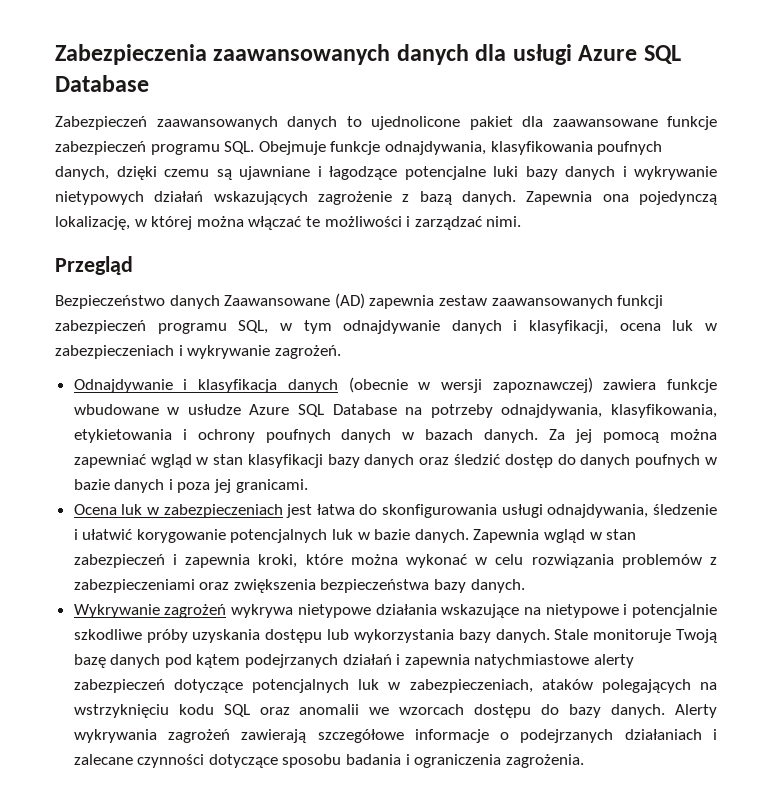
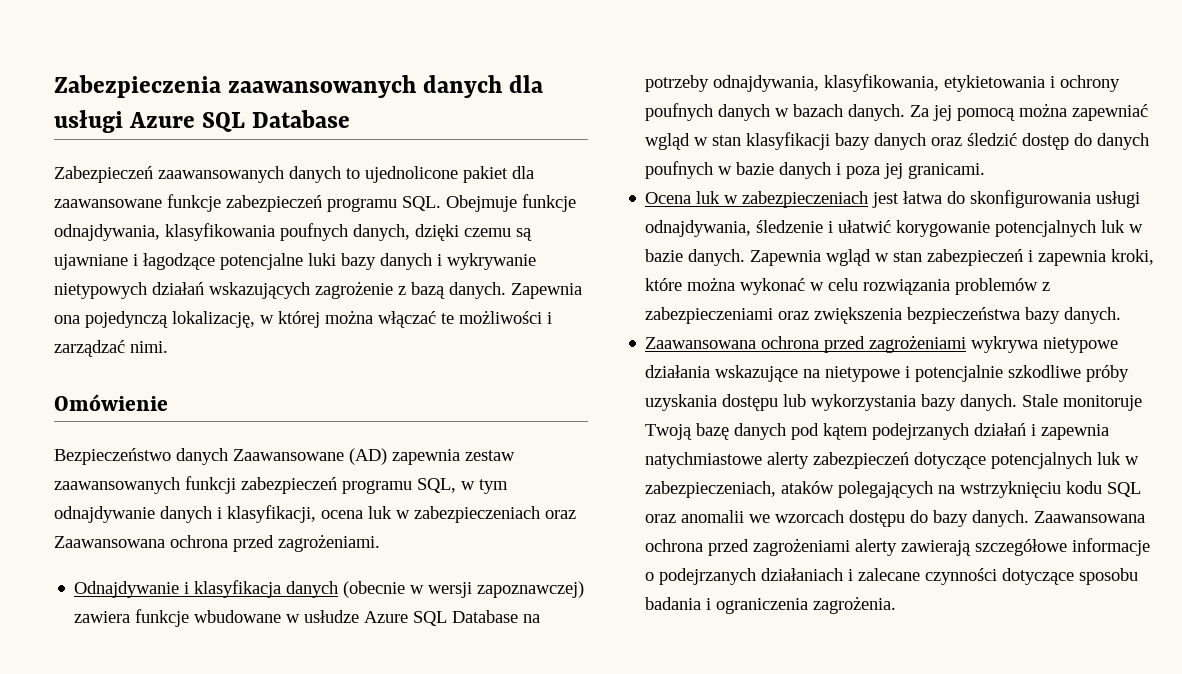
[55,256,133,275] Przegląd -> [54,394,168,411] Omówienie
[178,345,341,359] i wykrywanie zagrożeń. -> [545,510,576,519] [54,534,380,552] oraz Zaawansowana ochrona przed zagrożeniami.
[73,604,227,618] Wykrywanie zagrożeń -> [645,335,967,353] Zaawansowana ochrona przed zagrożeniami
[674,704,717,718] [73,729,230,743] Alerty wykrywania zagrożeń -> [1034,511,1146,523] [645,538,898,556] Zaawansowana ochrona przed zagrożeniami alerty

